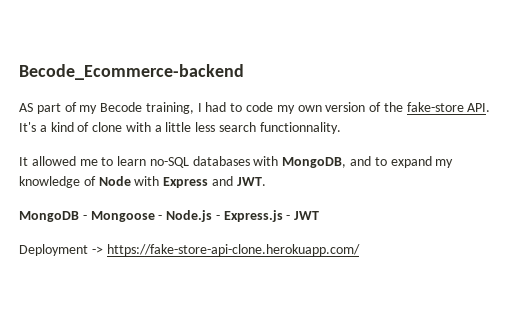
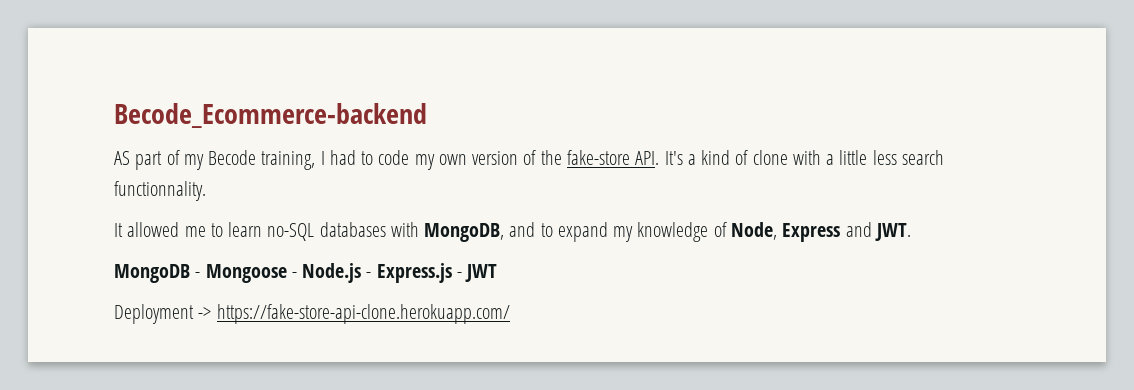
[98,176,160,186] Node with -> [730,222,777,240] Node,

